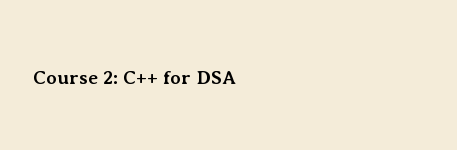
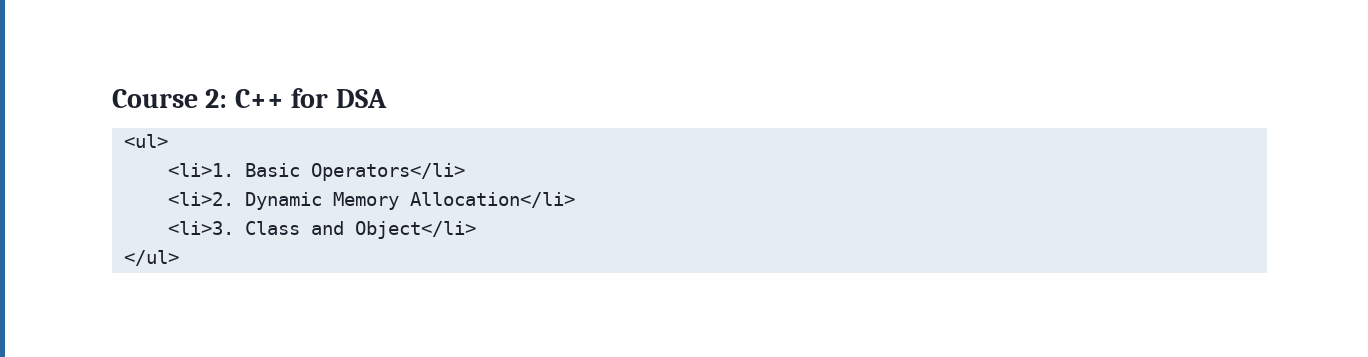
(236, 77) none -> [124,134,169,148] [168,163,466,181] [168,192,576,210] [168,221,477,239] [124,250,180,266] // <ul> // <li>1. Basic Operators</li> // <li>2. Dynamic Memory Allocation</li> // <li>3. Class and Object</li> // </ul>

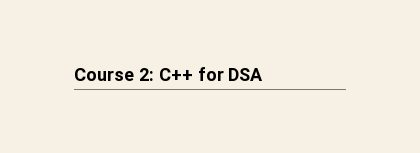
[124,134,169,148] [168,163,466,181] [168,192,576,210] [168,221,477,239] [124,250,180,266] // <ul> // <li>1. Basic Operators</li> // <li>2. Dynamic Memory Allocation</li> // <li>3. Class and Object</li> // </ul> -> (264, 74) none

